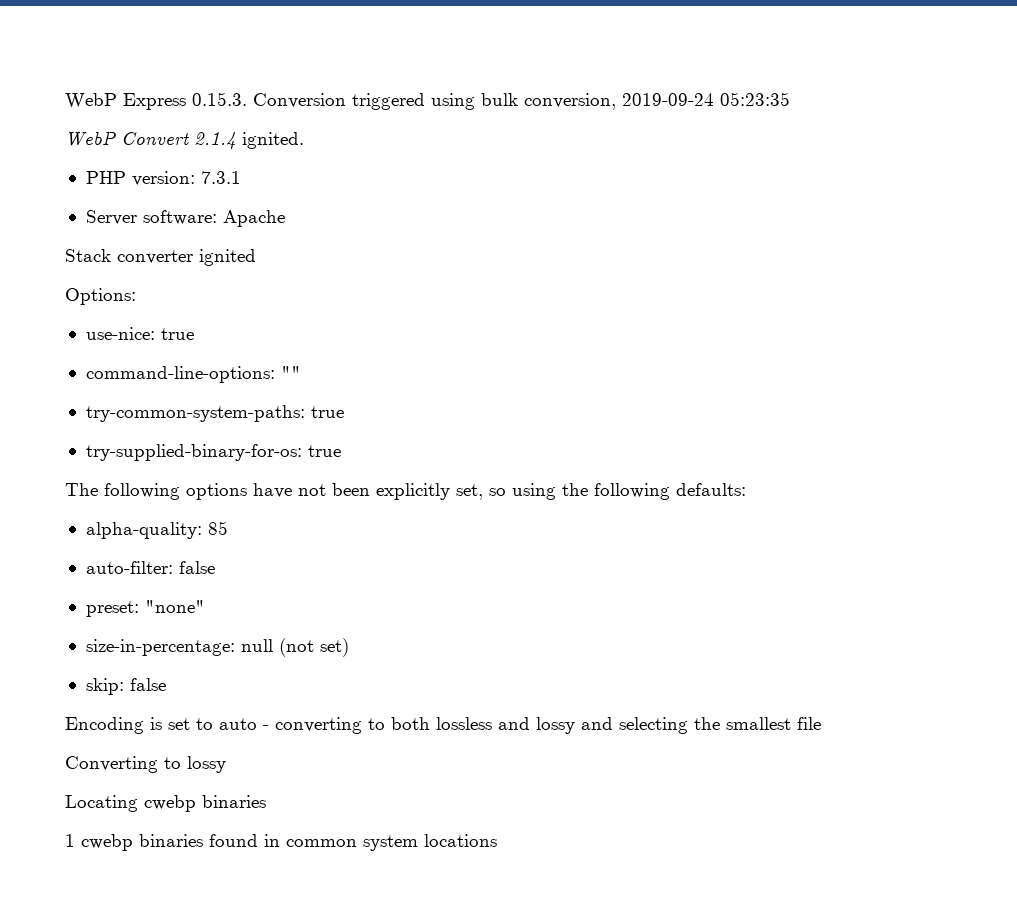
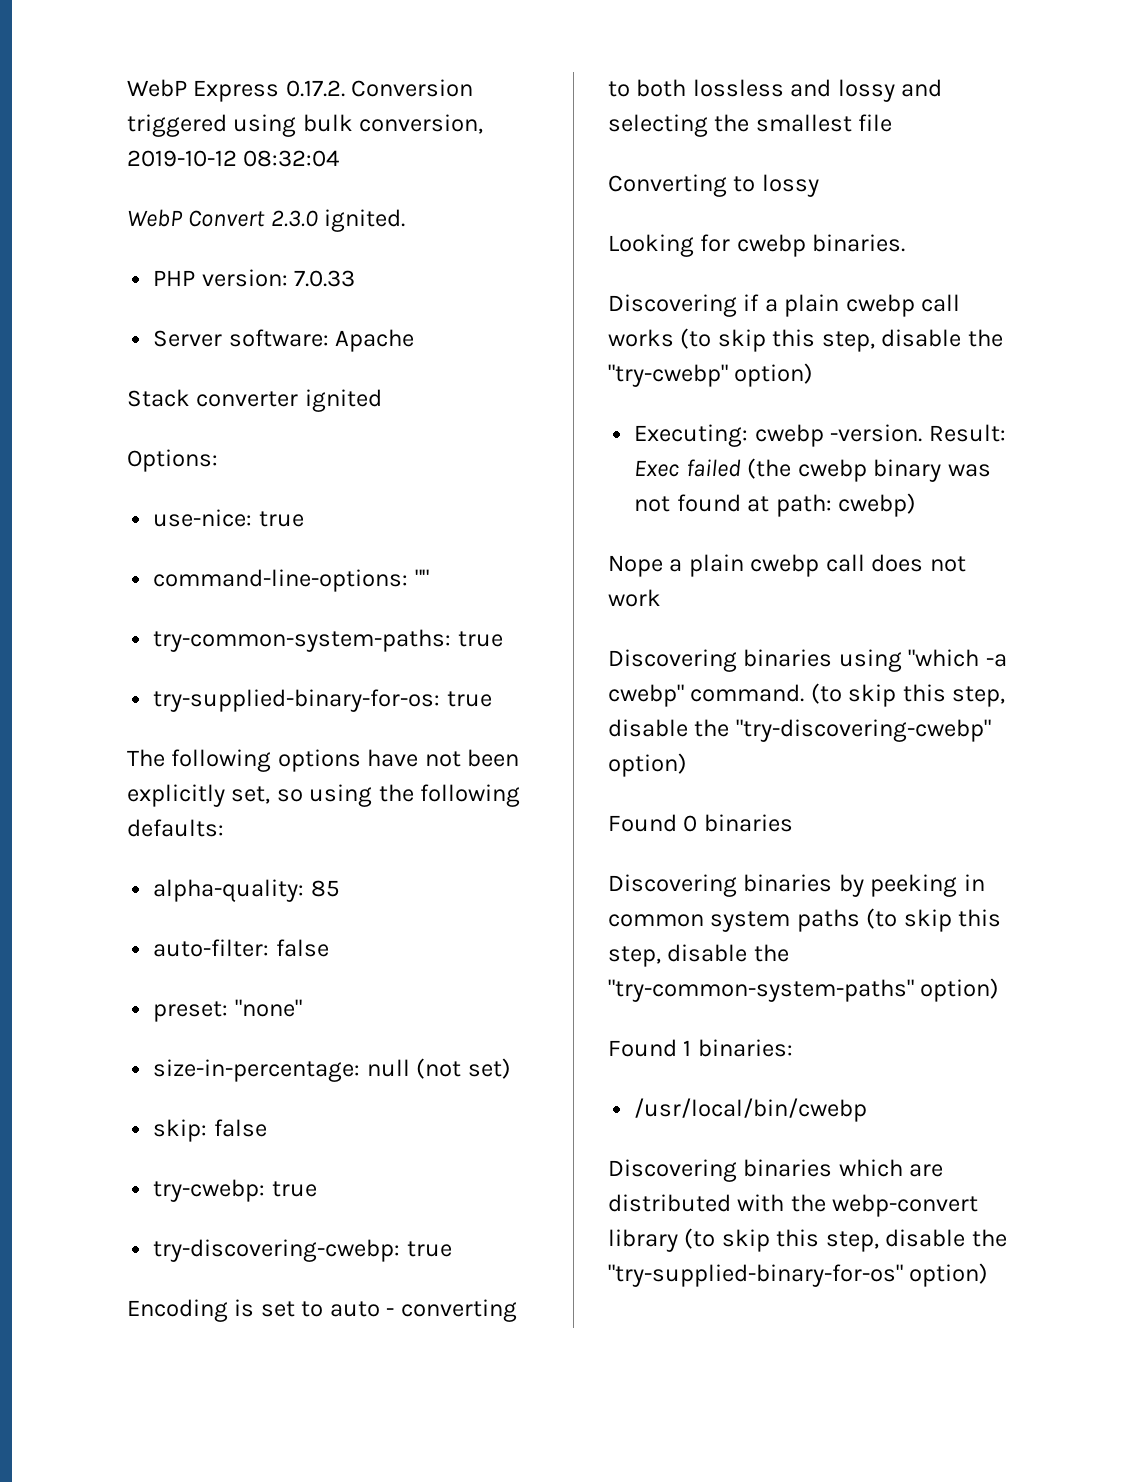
[192,92,247,106] 0.15.3. -> [285,80,345,97] 0.17.2.
[622,92,790,106] 2019-09-24 05:23:35 -> [127,150,340,167] 2019-10-12 08:32:04
[194,132,236,149] 2.1.4 -> [270,210,318,227] 2.3.0
[200,171,241,184] 7.3.1 -> [294,270,356,287] 7.0.33
(166, 684) none -> [153,1179,317,1202] [153,1239,452,1262] // try-cwebp: true // try-discovering-cwebp: true
[65,795,266,812] [65,834,497,851] Locating cwebp binaries // 1 cwebp binaries found in common system locations -> [608,234,906,257] [608,294,961,317] [608,328,1003,352] [608,363,814,387] [634,424,1006,447] [634,458,991,482] [634,493,917,517] [608,554,966,577] [608,589,661,607] [608,649,1007,672] [608,683,1006,707] [608,719,991,742] [608,753,687,777] [608,814,793,832] [608,874,985,897] [608,908,1002,932] [608,944,789,967] [608,978,1000,1002] [608,1039,793,1057] [634,1098,868,1122] [608,1159,944,1182] [608,1194,979,1217] [608,1228,1007,1252] [608,1263,989,1287] Looking for cwebp binaries. // Discovering if a plain cwebp call works (to skip this step, disable the "try-cwebp" option) // Executing: cwebp -version. Result: Exec failed (the cwebp binary was not found at path: cwebp) // Nope a plain cwebp call does not work // Discovering binaries using "which -a cwebp" command. (to skip this step, disable the "try-discovering-cwebp" option) // Found 0 binaries // Discovering binaries by peeking in common system paths (to skip this step, disable the "try-common-system-paths" option) // Found 1 binaries: // /usr/local/bin/cwebp // Discovering binaries which are distributed with the webp-convert library (to skip this step, disable the "try-supplied-binary-for-os" option)

